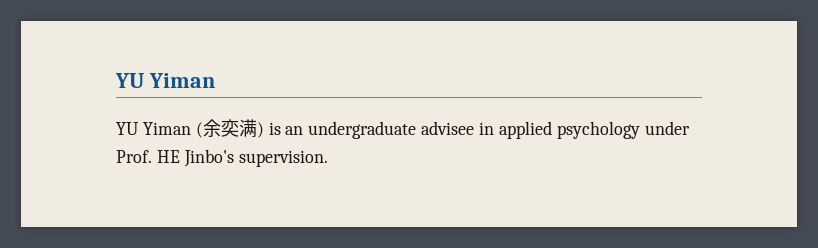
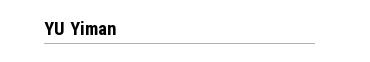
[115,73,215,88] [116,119,690,139] [116,149,328,167] YU Yiman // YU Yiman (余奕满) is an undergraduate advisee in applied psychology under Prof. HE Jinbo's supervision. -> [44,21,116,35] YU Yiman

